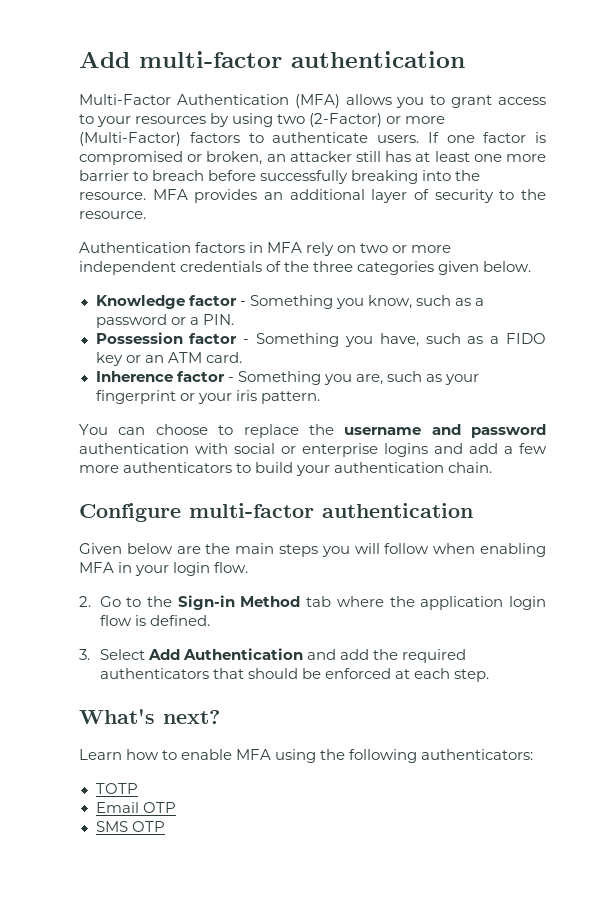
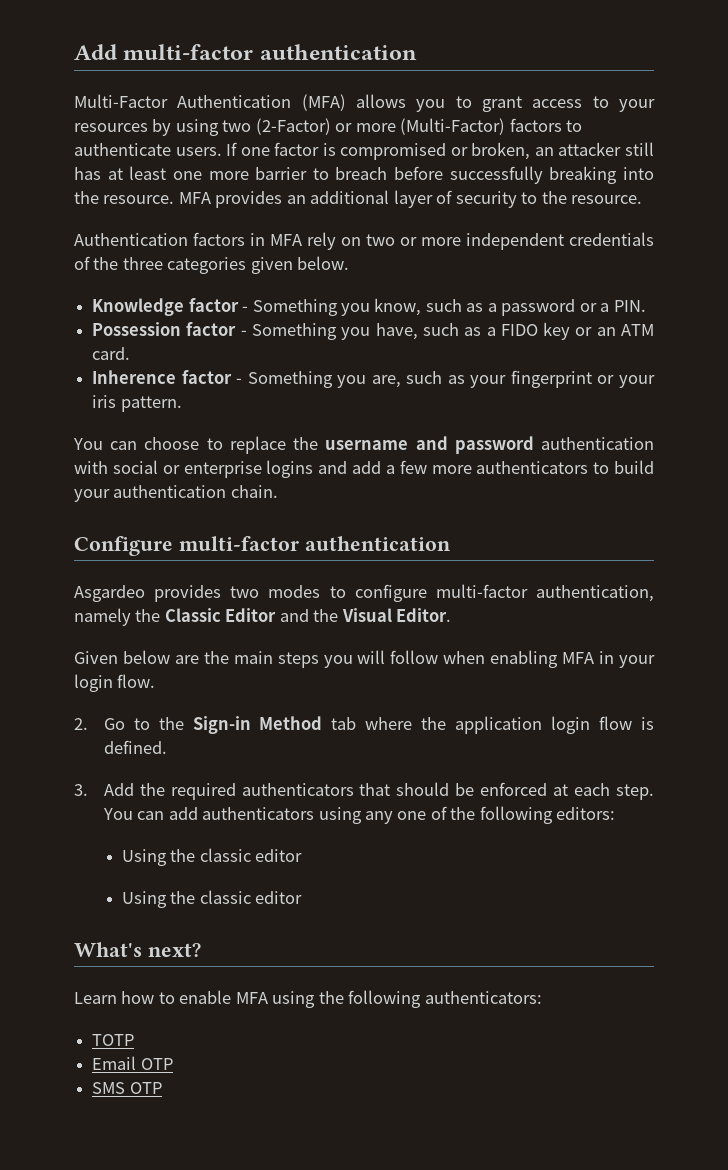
(473, 510) none -> [74,584,654,602] [74,608,452,626] // Asgardeo provides two modes to configure multi-factor authentication, namely the Classic Editor and the Visual Editor.
[99,648,369,660] Select Add Authentication and add -> [103,783,134,796] Add
(489, 675) none -> [102,806,616,824] [121,848,303,866] [121,890,303,908] You can add authenticators using any one of the following editors: // Using the classic editor // Using the classic editor

